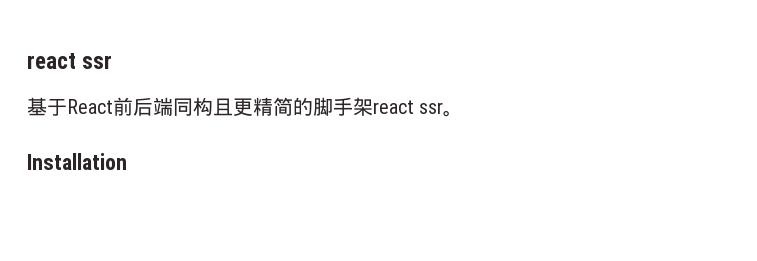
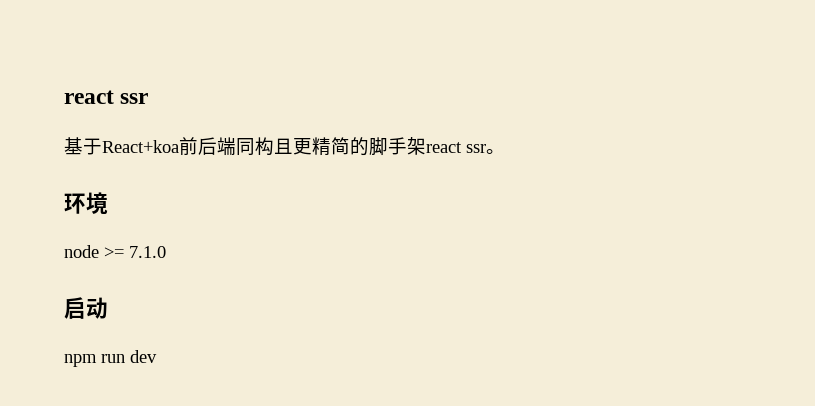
[67,99,113,114] React -> [102,140,179,153] React+koa
[27,153,127,170] Installation -> [64,192,108,214] [64,245,166,258] [64,297,108,319] [64,350,157,367] 环境 // node >= 7.1.0 // 启动 // npm run dev

